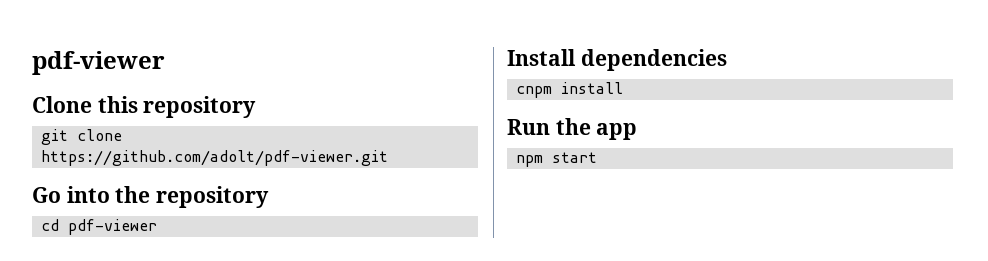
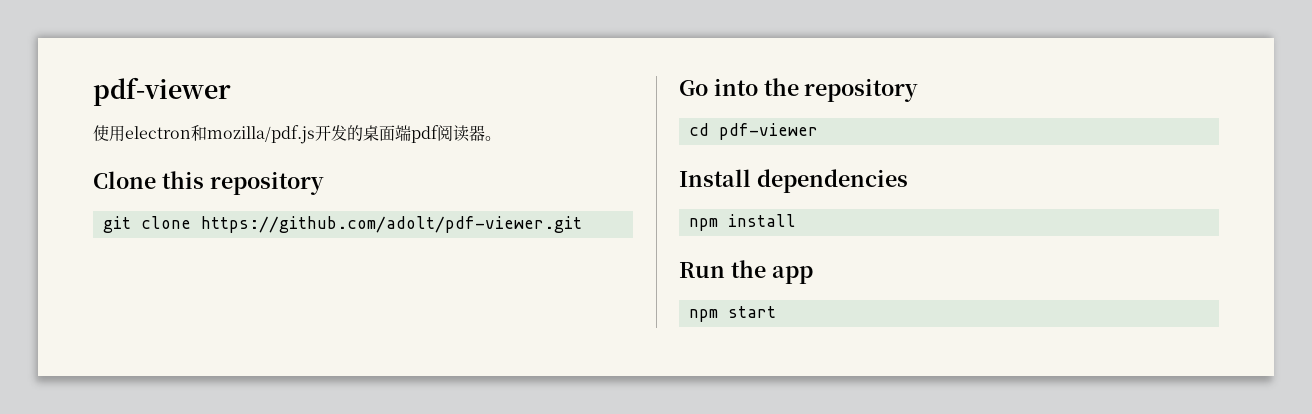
[32,51,165,75] pdf-viewer -> [93,77,231,106] [93,125,501,144] pdf-viewer // 使用electron和mozilla/pdf.js开发的桌面端pdf阅读器。
[516,86,553,98] cnpm -> [688,218,718,231] npm

